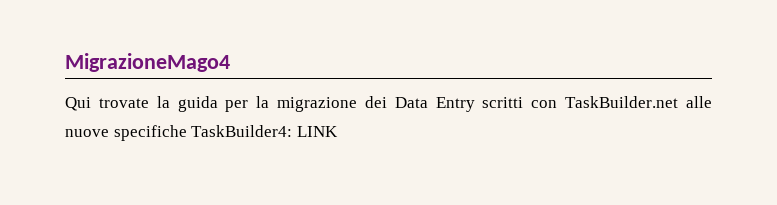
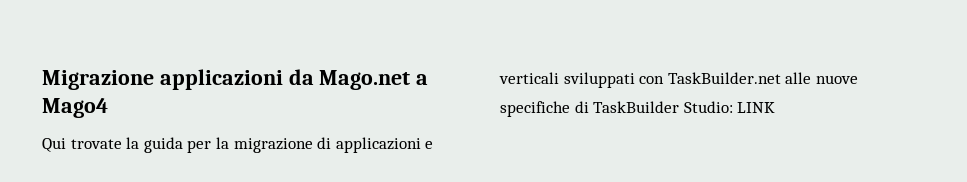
[65,53,230,72] MigrazioneMago4 -> [42,69,429,90] [42,98,108,118] Migrazione applicazioni da Mago.net a Mago4
[364,96,524,112] dei Data Entry scritti -> [317,137,434,153] [499,72,635,88] di applicazioni e verticali sviluppati
[191,125,293,137] TaskBuilder4: -> [574,101,733,113] di TaskBuilder Studio:

